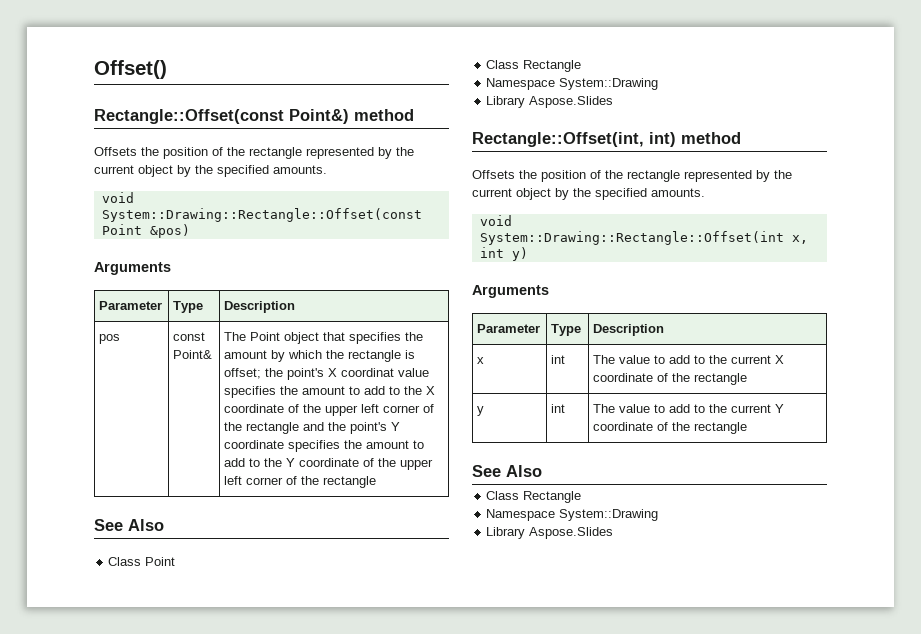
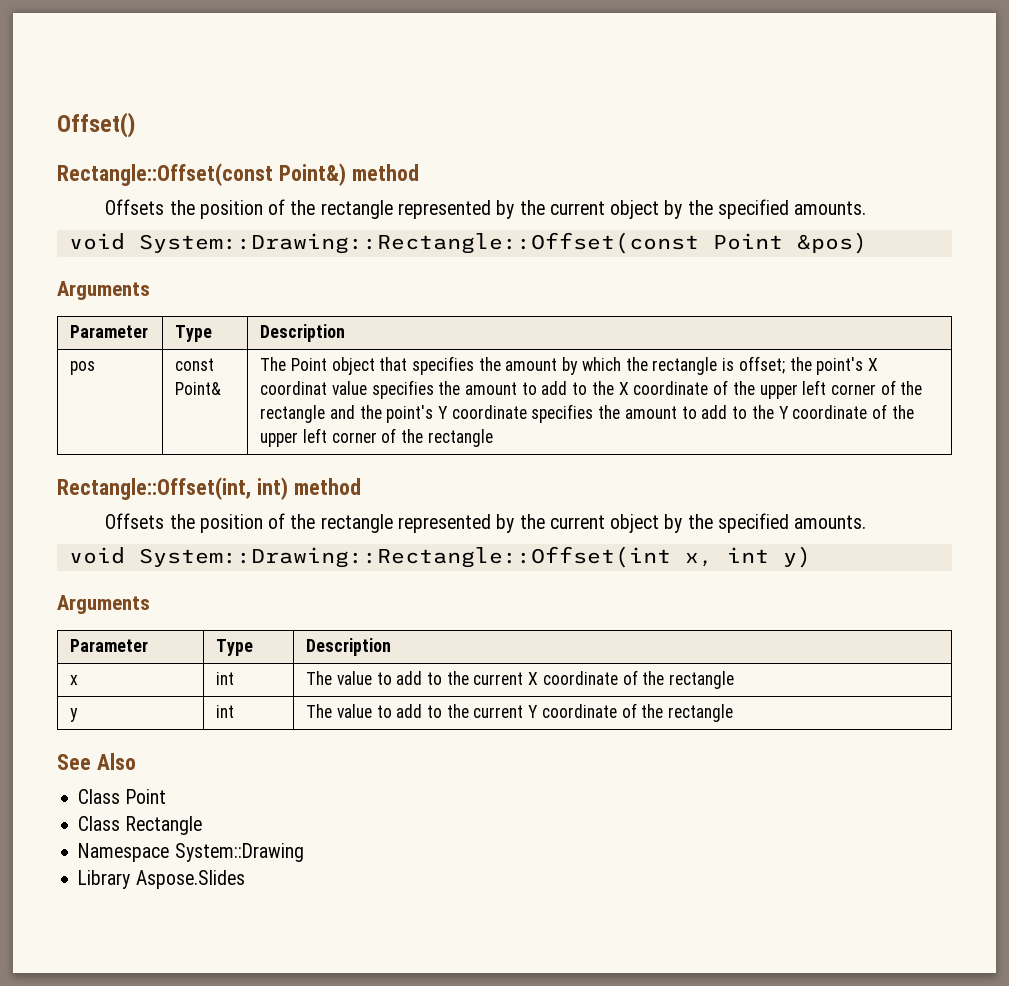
[94,519,164,531] [108,557,176,566] [486,60,582,72] [486,78,659,90] [486,96,614,108] // See Also // Class Point // Class Rectangle // Namespace System::Drawing // Library Aspose.Slides -> (493, 438) none
(542, 471) none -> [78,789,166,804] // Class Point

